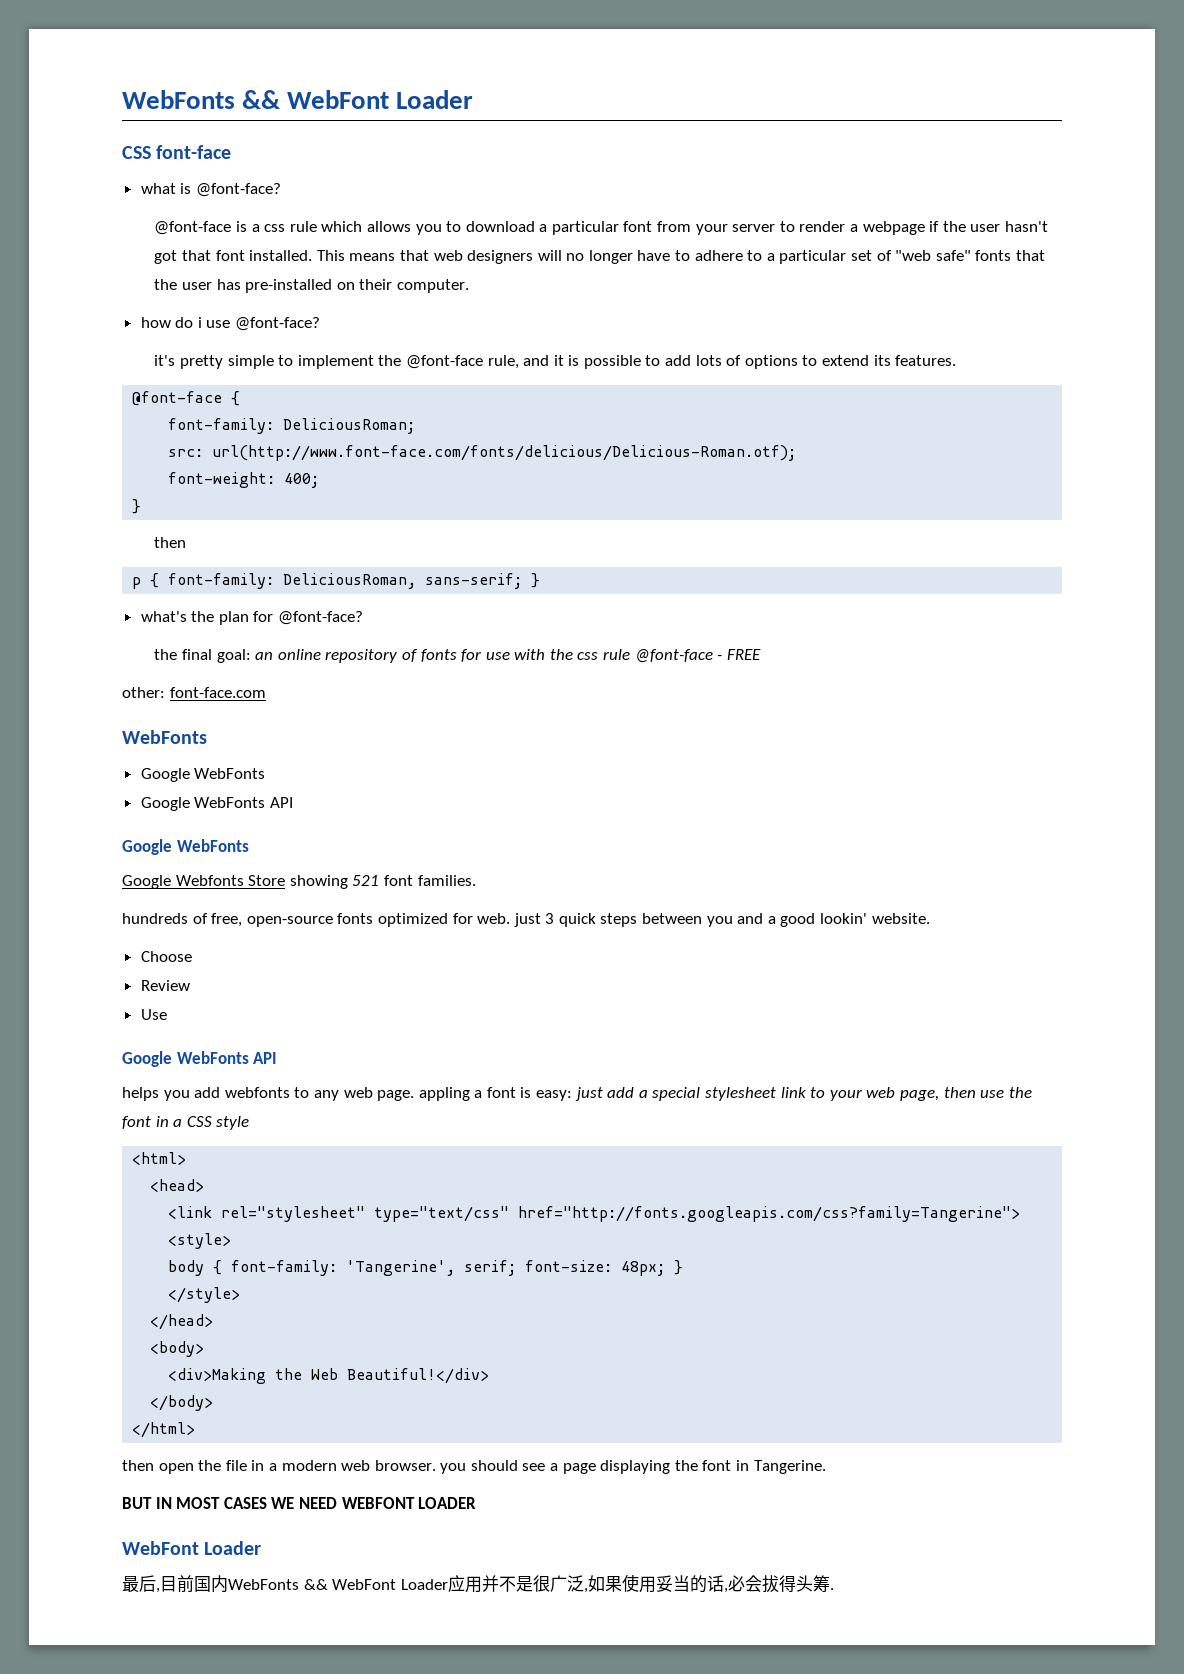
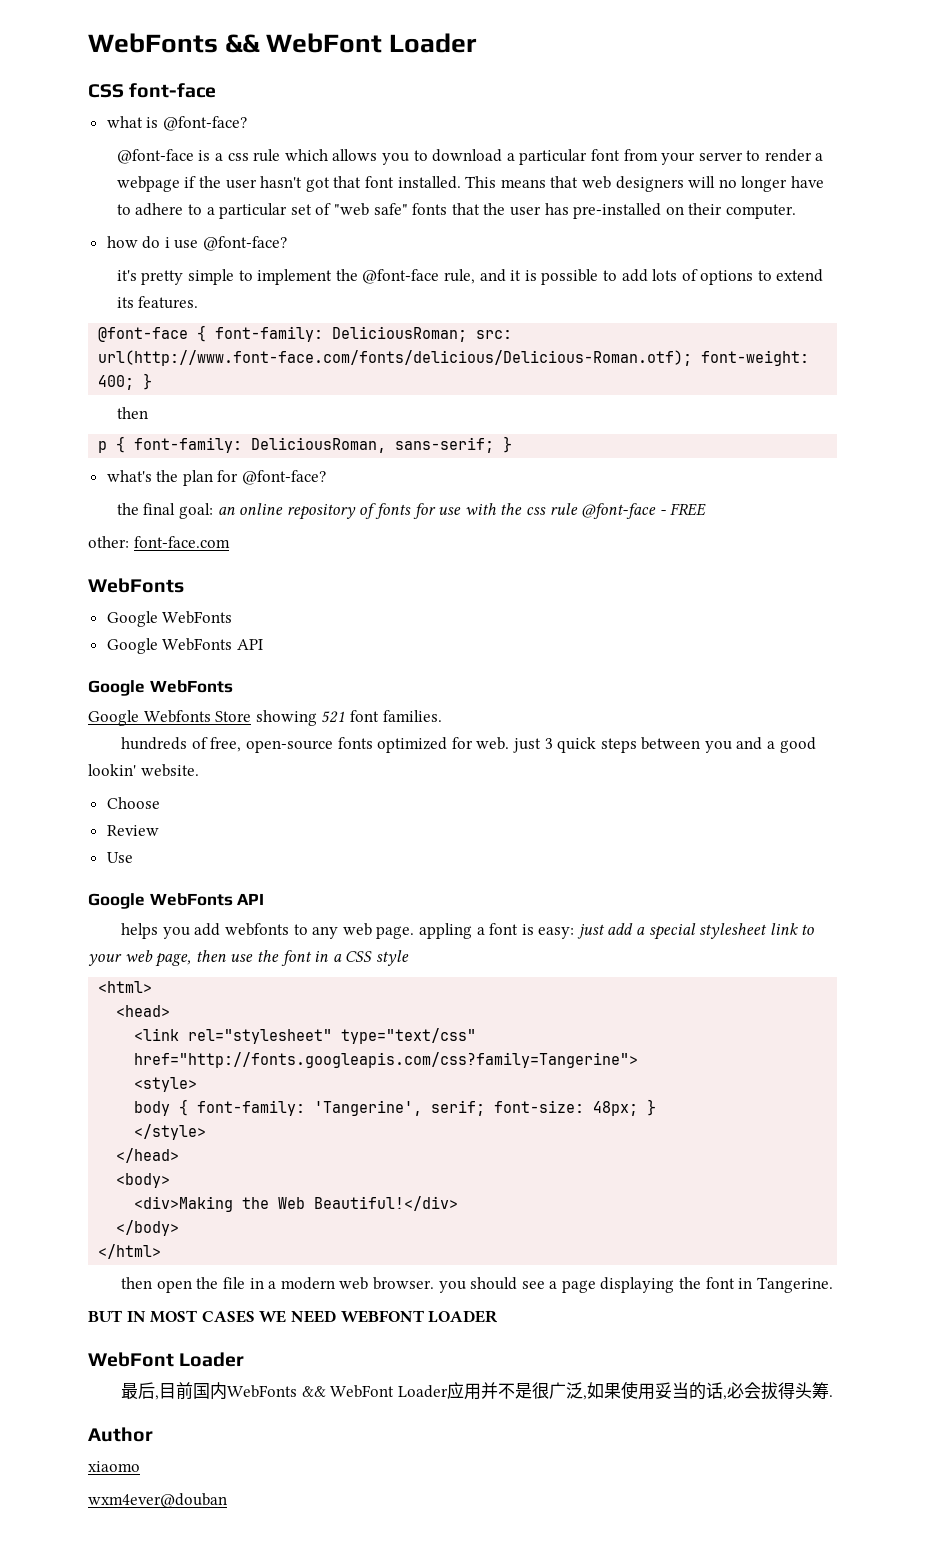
(241, 398) // -> (207, 333) none
(416, 426) // -> (468, 334) none
(797, 453) // -> (693, 358) none
(320, 480) // -> (135, 382) none
(834, 1589) none -> [88,1427,153,1442] [88,1461,140,1472] [88,1493,227,1508] // Author // xiaomo // wxm4ever@douban

